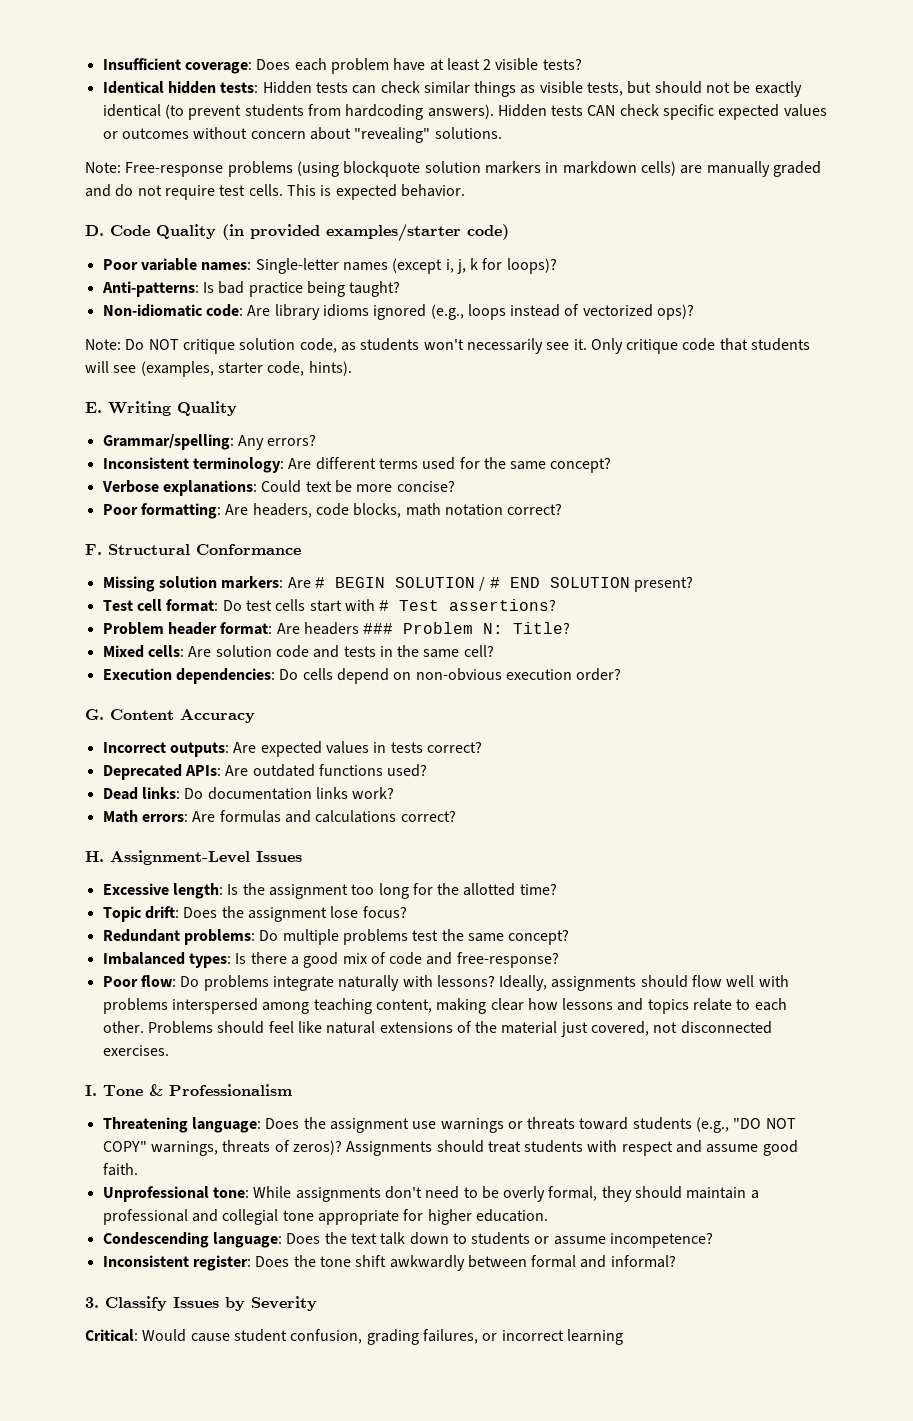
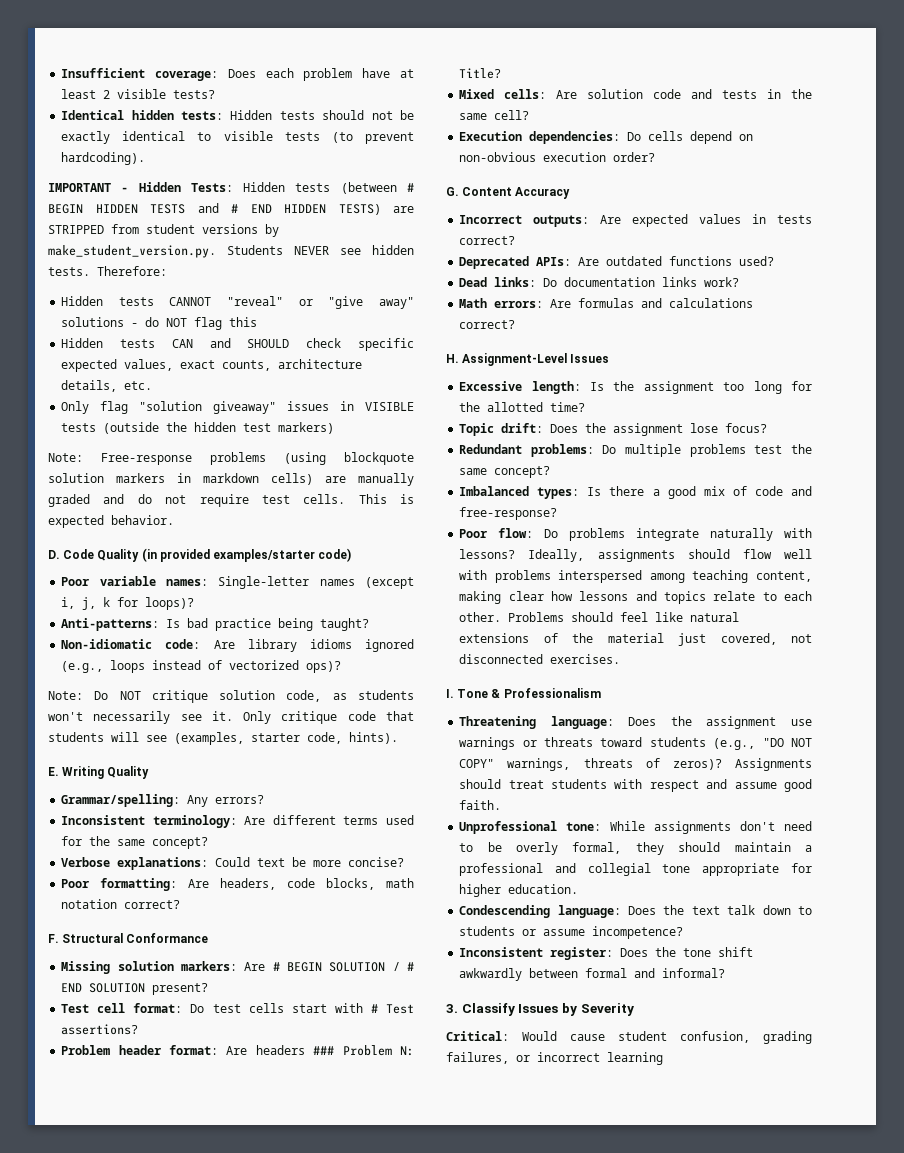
[352,81,652,97] can check similar things as visible tests, but -> (315, 115) none
[164,104,494,120] (to prevent students from hardcoding answers). -> [197,131,414,144] [61,152,146,165] [48,182,414,194] [48,203,414,215] [48,224,279,237] [48,245,414,258] [48,266,167,276] [61,296,414,309] [61,317,258,330] to visible tests (to prevent hardcoding). // IMPORTANT - Hidden Tests: Hidden tests (between # BEGIN HIDDEN TESTS and # END HIDDEN TESTS) are STRIPPED from student versions by make_student_version.py. Students NEVER see hidden tests. Therefore: // Hidden tests CANNOT "reveal" or "give away" solutions - do NOT flag this //
(616, 110) none -> [209,338,290,348] and SHOULD
[783,104,827,117] [102,127,502,143] values or outcomes without concern about "revealing" solutions. -> [124,359,363,371] [61,380,153,392] [61,401,414,414] [61,422,335,434] values, exact counts, architecture details, etc. // Only flag "solution giveaway" issues in VISIBLE tests (outside the hidden test markers)

